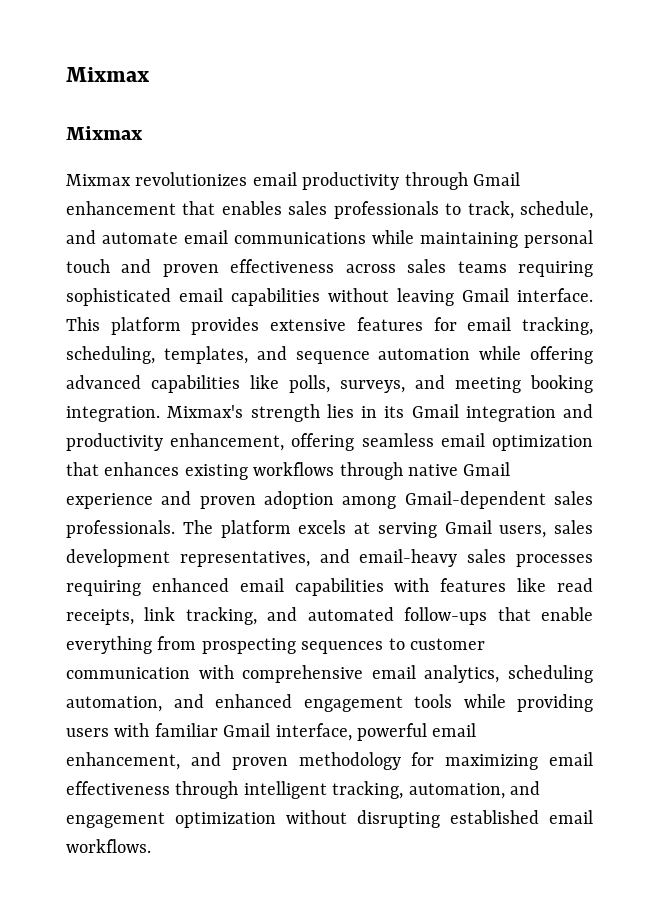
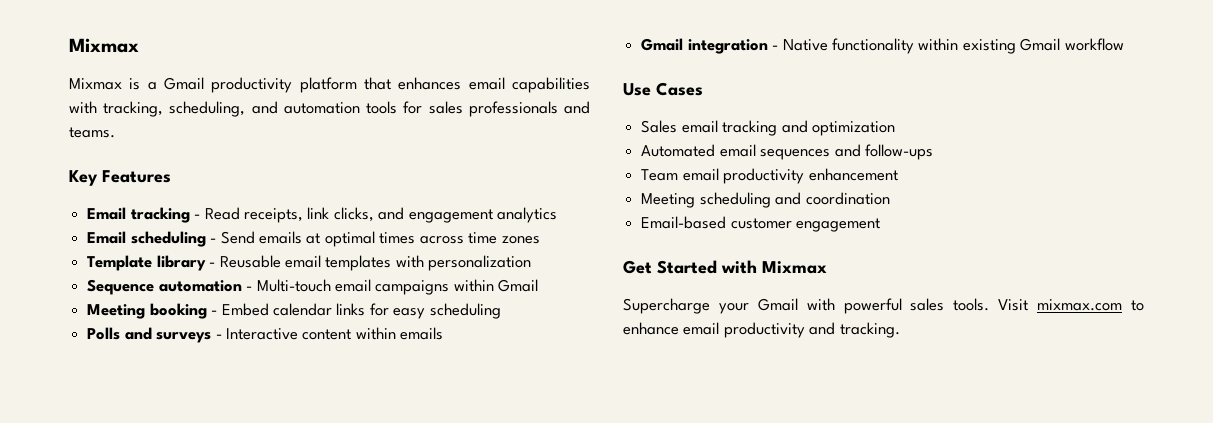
[66,67,149,82] [66,126,143,140] [66,172,520,190] [66,201,594,219] [66,230,593,248] [66,259,593,277] [66,288,593,306] [66,317,593,335] [66,346,593,364] [66,375,593,393] [66,404,593,422] [66,433,593,451] [66,462,511,480] [66,491,593,509] [66,520,593,538] [66,549,593,567] [66,578,593,596] [66,607,593,625] [66,636,485,654] [66,665,593,683] [66,694,593,712] [66,723,477,741] [66,752,593,770] [66,781,540,799] [66,810,593,828] [66,839,151,853] Mixmax // Mixmax // Mixmax revolutionizes email productivity through Gmail enhancement that enables sales professionals to track, schedule, and automate email communications while maintaining personal touch and proven effectiveness across sales teams requiring sophisticated email capabilities without leaving Gmail interface. This platform provides extensive features for email tracking, scheduling, templates, and sequence automation while offering advanced capabilities like polls, surveys, and meeting booking integration. Mixmax's strength lies in its Gmail integration and productivity enhancement, offering seamless email optimization that enhances existing workflows through native Gmail experience and proven adoption among Gmail-dependent sales professionals. The platform excels at serving Gmail users, sales development representatives, and email-heavy sales processes requiring enhanced email capabilities with features like read receipts, link tracking, and automated follow-ups that enable everything from prospecting sequences to customer communication with comprehensive email analytics, scheduling automation, and enhanced engagement tools while providing users with familiar Gmail interface, powerful email enhancement, and proven methodology for maximizing email effectiveness through intelligent tracking, automation, and engagement optimization without disrupting established email workflows. -> [69,38,139,53] [69,77,590,93] [69,101,590,117] [69,127,115,138] [69,170,171,186] [87,207,558,223] [87,231,540,247] [87,255,532,271] [87,279,539,295] [87,303,501,319] [87,327,444,343] [641,38,1124,54] [623,82,703,96] [641,120,895,136] [641,144,933,160] [641,168,898,184] [641,192,890,208] [641,216,881,232] [623,260,827,274] [623,298,1144,314] [623,322,900,338] Mixmax // Mixmax is a Gmail productivity platform that enhances email capabilities with tracking, scheduling, and automation tools for sales professionals and teams. // Key Features // Email tracking - Read receipts, link clicks, and engagement analytics // Email scheduling - Send emails at optimal times across time zones // Template library - Reusable email templates with personalization // Sequence automation - Multi-touch email campaigns within Gmail // Meeting booking - Embed calendar links for easy scheduling // Polls and surveys - Interactive content within emails // Gmail integration - Native functionality within existing Gmail workflow // Use Cases // Sales email tracking and optimization // Automated email sequences and follow-ups // Team email productivity enhancement // Meeting scheduling and coordination // Email-based customer engagement // Get Started with Mixmax // Supercharge your Gmail with powerful sales tools. Visit mixmax.com to enhance email productivity and tracking.

